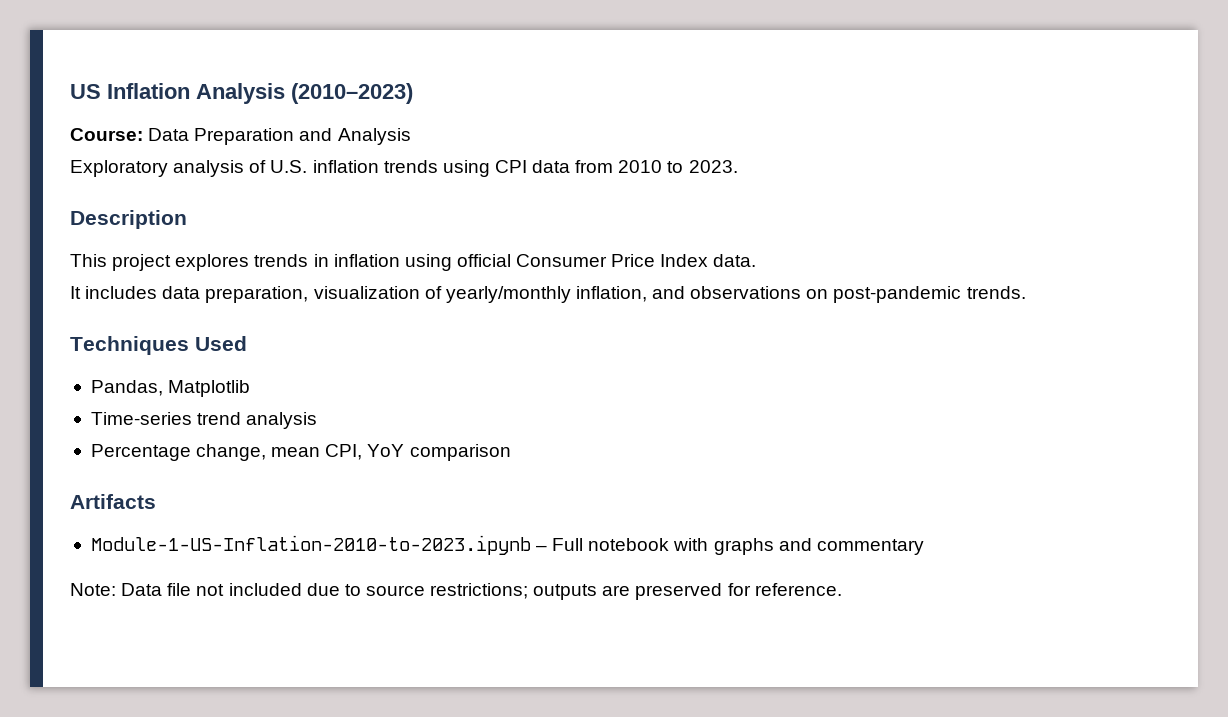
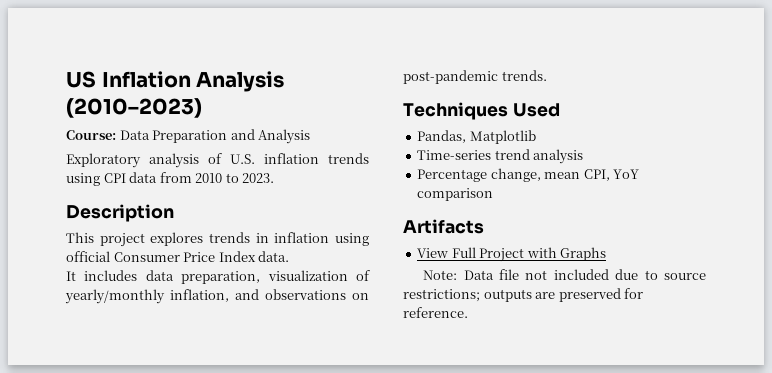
[90,535,924,555] Module-1-US-Inflation-2010-to-2023.ipynb – Full notebook with graphs and commentary -> [417,247,607,262] View Full Project with Graphs

